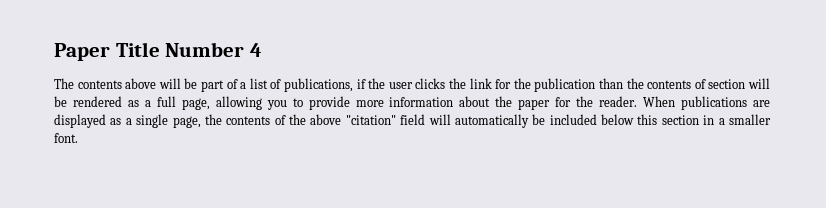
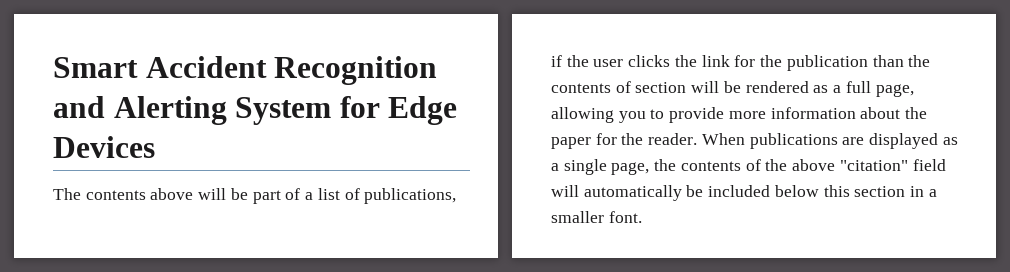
[54,42,262,61] Paper Title Number 4 -> [53,56,438,85] [53,96,458,125] [53,136,155,158] Smart Accident Recognition and Alerting System for Edge Devices

